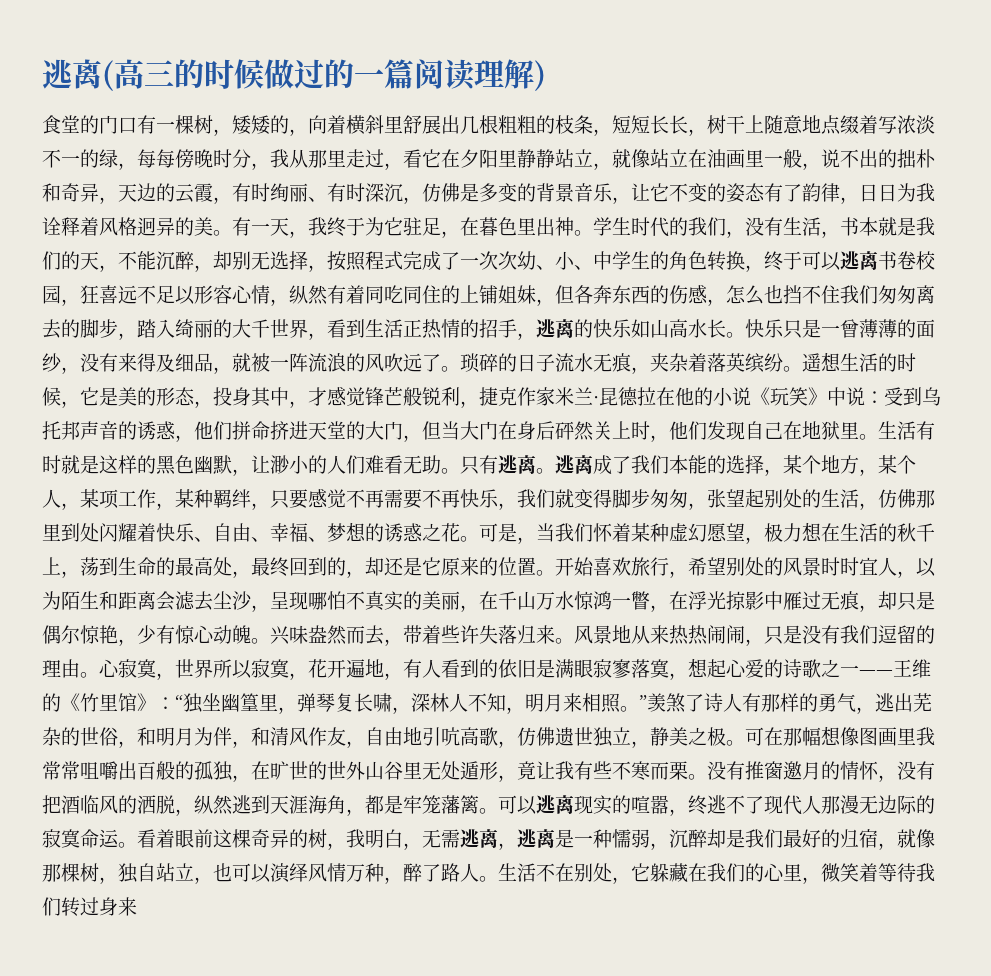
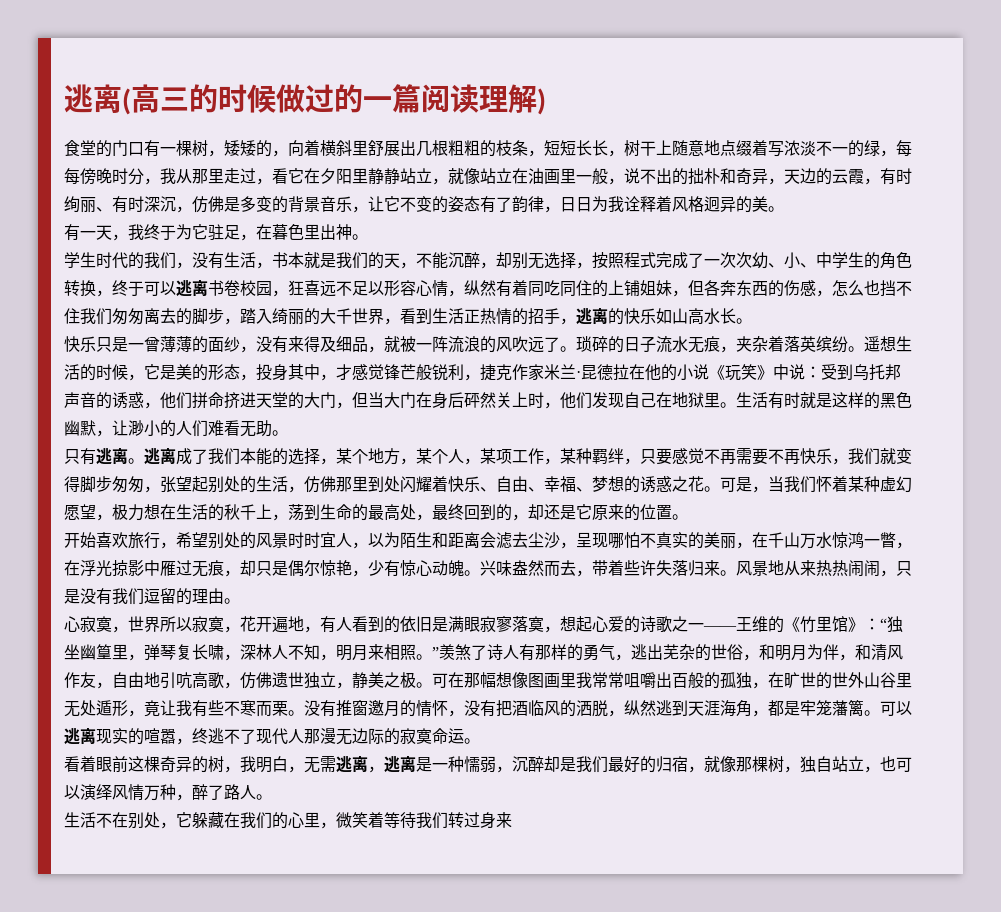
(232, 233) none -> (784, 209) //
(593, 233) none -> (368, 237) //
(745, 335) none -> (752, 321) //
(460, 471) none -> (288, 433) //
(555, 573) none -> (688, 517) //
(99, 675) none -> (240, 601) //
(137, 845) none -> (480, 741) //
(498, 879) none -> (272, 797) //

